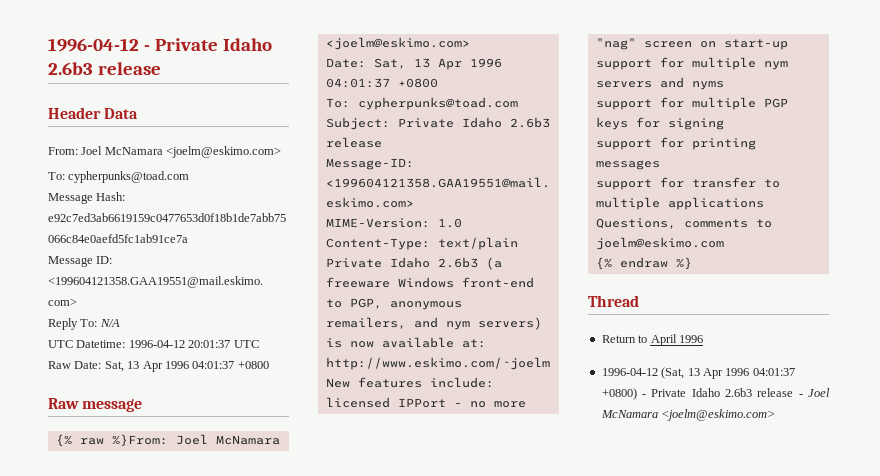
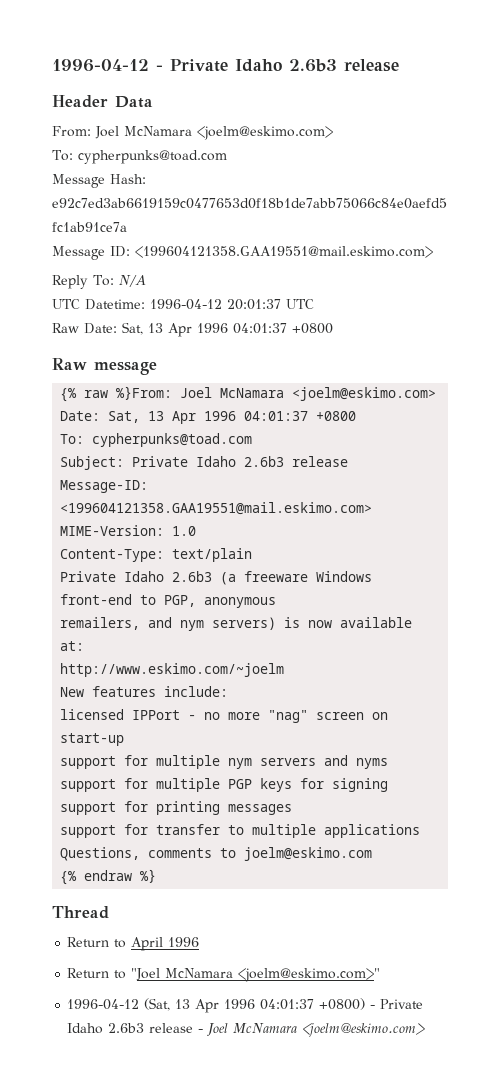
(703, 339) none -> [67,968,381,982] // Return to "Joel McNamara <joelm@eskimo.com>"

